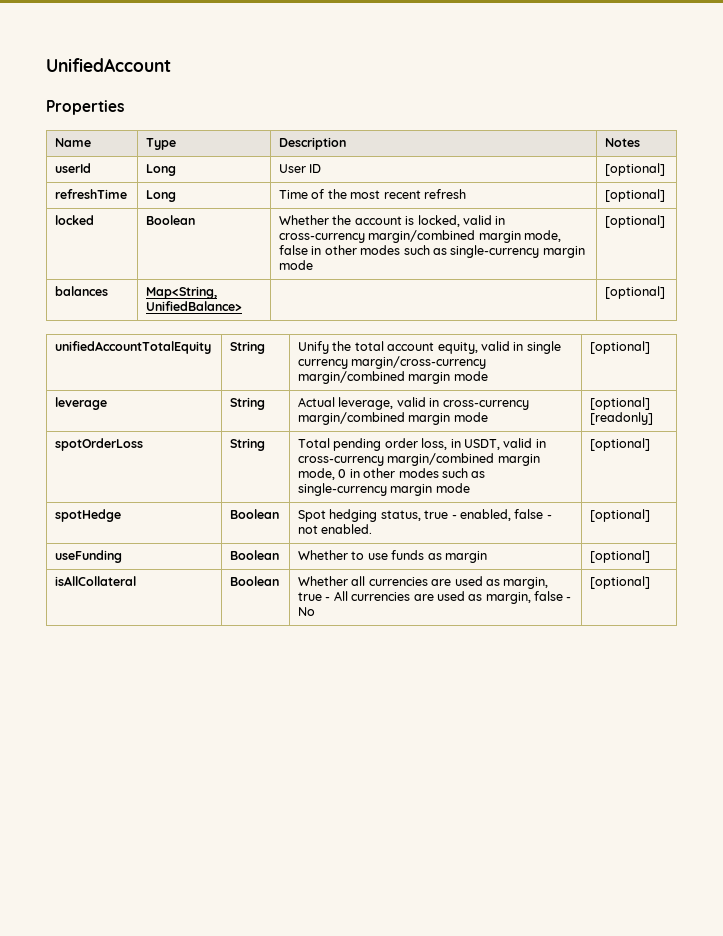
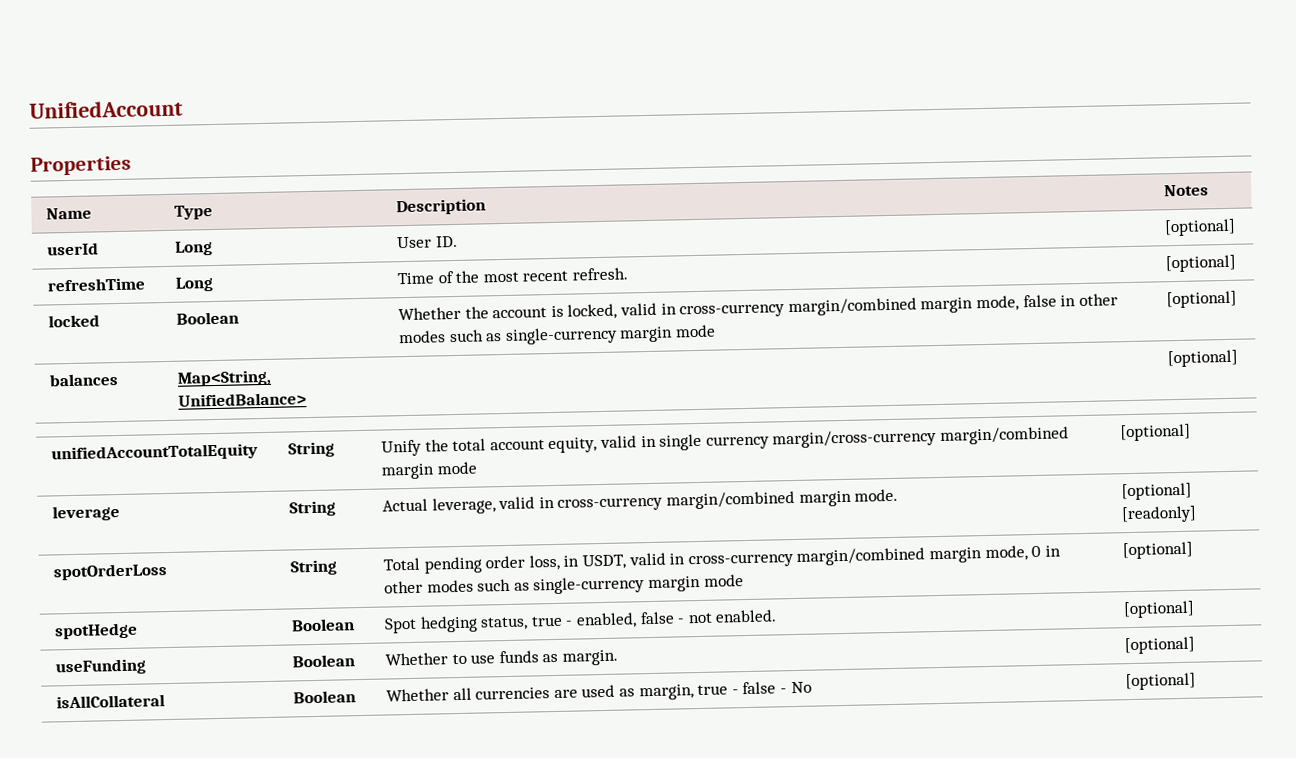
[309,164,322,173] ID -> [434,235,458,248] ID.
[423,189,466,199] refresh -> [571,267,628,281] refresh.
[453,412,488,422] mode -> [854,488,899,502] mode.
[444,551,487,563] margin -> [561,649,618,666] margin.
[333,591,531,604] All currencies are used as margin, -> (739, 692) none

